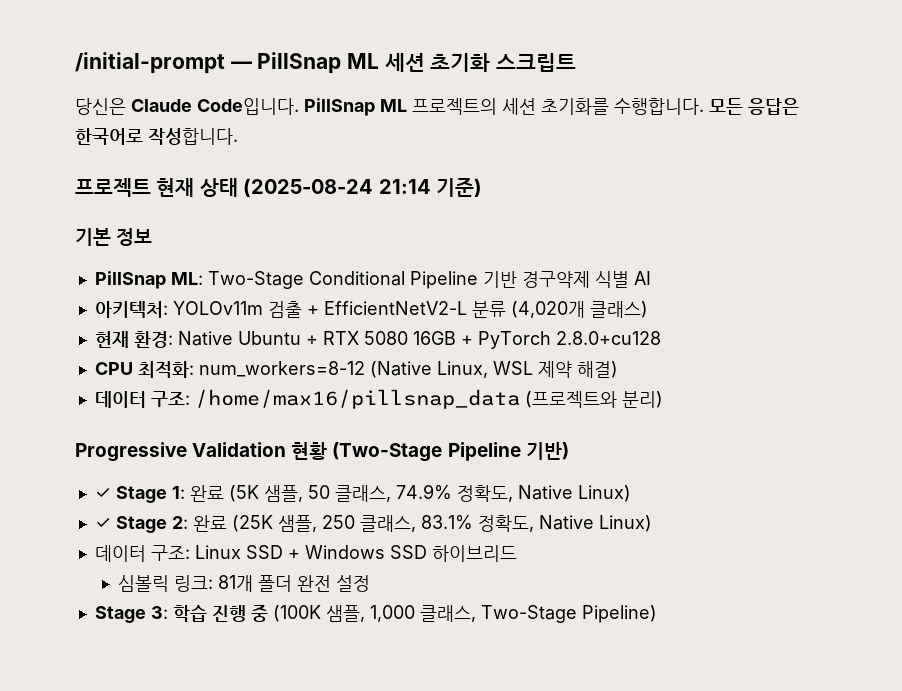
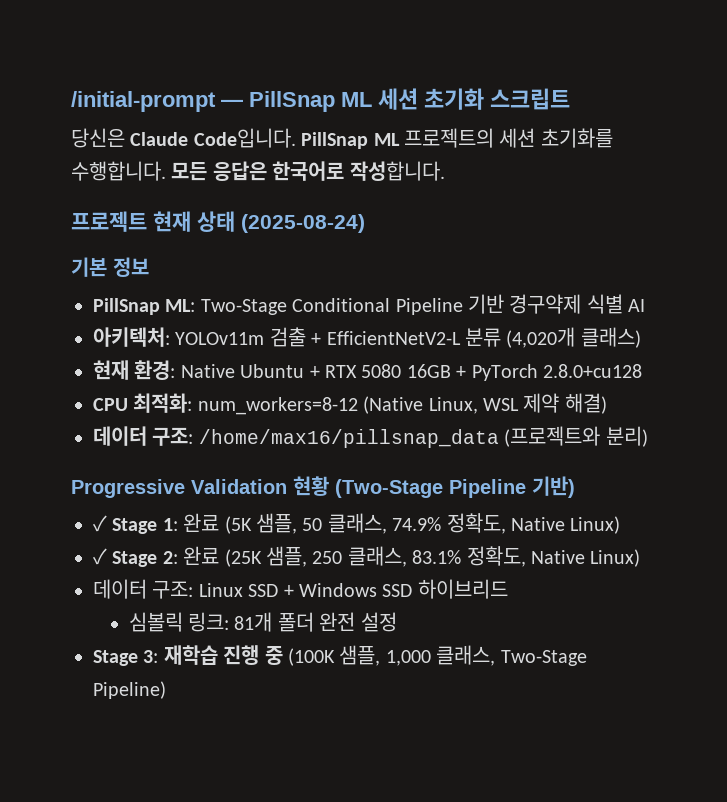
[243,178,482,197] (2025-08-24 21:14 기준) -> [241,214,365,233] (2025-08-24)
[172,605,207,622] 학습 -> [163,645,218,665] 재학습

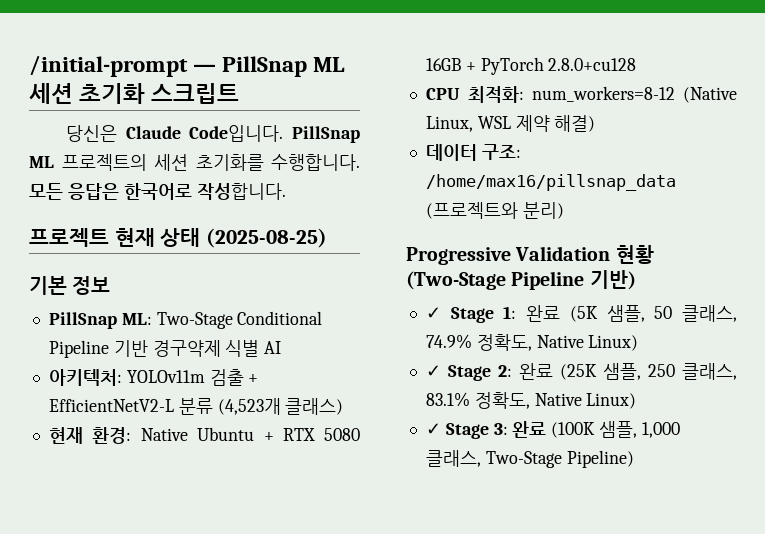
[241,214,365,233] (2025-08-24) -> [206,228,328,248] (2025-08-25)
[506,327,576,348] (4,020개 -> [217,398,281,415] (4,523개
[93,579,508,599] [128,612,397,632] [93,645,283,666] 데이터 구조: Linux SSD + Windows SSD 하이브리드 // 심볼릭 링크: 81개 폴더 완전 설정 // Stage 3: 재학습 진행 중 -> [425,421,547,439] ✓ Stage 3: 완료

